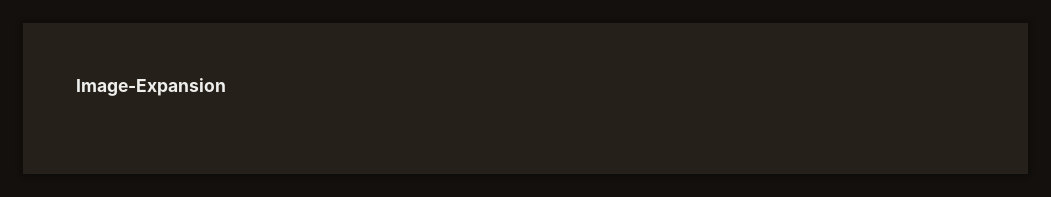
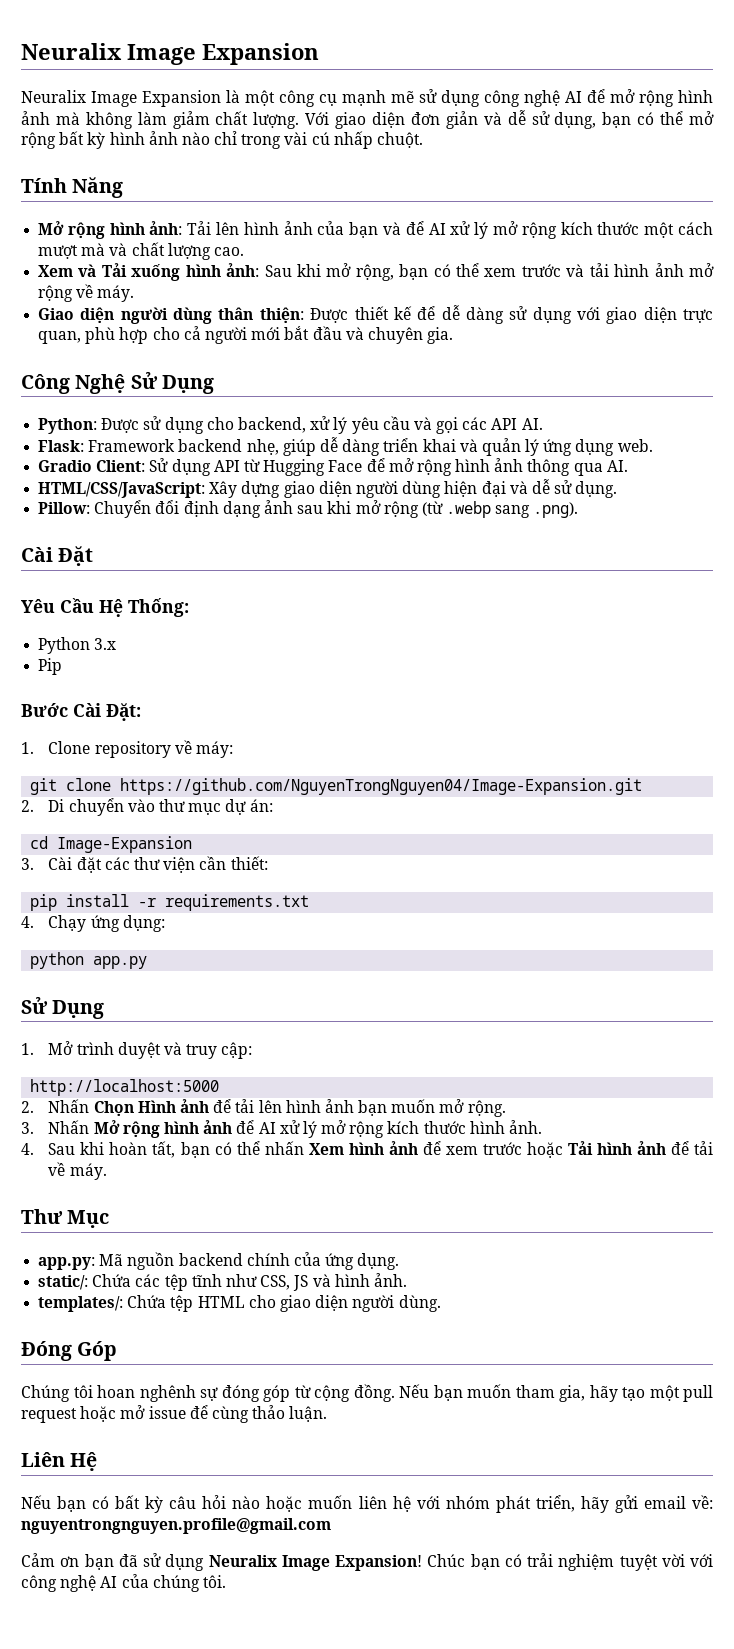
[76,78,226,96] Image-Expansion -> [21,43,319,65] [21,89,713,107] [21,110,714,129] [21,131,424,149] [21,177,124,198] [38,221,714,239] [38,242,244,260] [38,263,715,281] [38,284,135,302] [38,305,714,324] [38,326,454,344] [21,371,214,394] [38,416,543,434] [38,437,653,456] [38,458,628,476] [38,479,618,498] [38,500,579,518] [21,546,94,566] [21,598,189,617] [38,637,117,654] [38,658,63,675] [21,703,141,721] [21,740,233,758] [30,778,643,795] [21,798,273,816] [30,836,193,853] [21,856,268,873] [30,894,310,911] [21,915,165,932] [30,952,148,969] [21,996,105,1019] [21,1041,253,1059] [30,1079,220,1096] [21,1099,506,1117] [21,1120,542,1138] [21,1141,713,1158] [48,1162,107,1180] [21,1209,110,1228] [38,1252,400,1270] [38,1273,407,1291] [38,1295,441,1312] [21,1341,118,1361] [21,1384,713,1402] [21,1405,328,1423] [21,1452,98,1471] [21,1495,713,1513] [21,1518,331,1534] [21,1553,713,1571] [21,1574,226,1592] Neuralix Image Expansion // Neuralix Image Expansion là một công cụ mạnh mẽ sử dụng công nghệ AI để mở rộng hình ảnh mà không làm giảm chất lượng. Với giao diện đơn giản và dễ sử dụng, bạn có thể mở rộng bất kỳ hình ảnh nào chỉ trong vài cú nhấp chuột. // Tính Năng // Mở rộng hình ảnh: Tải lên hình ảnh của bạn và để AI xử lý mở rộng kích thước một cách mượt mà và chất lượng cao. // Xem và Tải xuống hình ảnh: Sau khi mở rộng, bạn có thể xem trước và tải hình ảnh mở rộng về máy. // Giao diện người dùng thân thiện: Được thiết kế để dễ dàng sử dụng với giao diện trực quan, phù hợp cho cả người mới bắt đầu và chuyên gia. // Công Nghệ Sử Dụng // Python: Được sử dụng cho backend, xử lý yêu cầu và gọi các API AI. // Flask: Framework backend nhẹ, giúp dễ dàng triển khai và quản lý ứng dụng web. // Gradio Client: Sử dụng API từ Hugging Face để mở rộng hình ảnh thông qua AI. // HTML/CSS/JavaScript: Xây dựng giao diện người dùng hiện đại và dễ sử dụng. // Pillow: Chuyển đổi định dạng ảnh sau khi mở rộng (từ .webp sang .png). // Cài Đặt // Yêu Cầu Hệ Thống: // Python 3.x // Pip // Bước Cài Đặt: // 1. Clone repository về máy: // git clone https://github.com/NguyenTrongNguyen04/Image-Expansion.git // 2. Di chuyển vào thư mục dự án: // cd Image-Expansion // 3. Cài đặt các thư viện cần thiết: // pip install -r requirements.txt // 4. Chạy ứng dụng: // python app.py // Sử Dụng // 1. Mở trình duyệt và truy cập: // http://localhost:5000 // 2. Nhấn Chọn Hình ảnh để tải lên hình ảnh bạn muốn mở rộng. // 3. Nhấn Mở rộng hình ảnh để AI xử lý mở rộng kích thước hình ảnh. // 4. Sau khi hoàn tất, bạn có thể nhấn Xem hình ảnh để xem trước hoặc Tải hình ảnh để tải về máy. // Thư Mục // app.py: Mã nguồn backend chính của ứng dụng. // static/: Chứa các tệp tĩnh như CSS, JS và hình ảnh. // templates/: Chứa tệp HTML cho giao diện người dùng. // Đóng Góp // Chúng tôi hoan nghênh sự đóng góp từ cộng đồng. Nếu bạn muốn tham gia, hãy tạo một pull request hoặc mở issue để cùng thảo luận. // Liên Hệ // Nếu bạn có bất kỳ câu hỏi nào hoặc muốn liên hệ với nhóm phát triển, hãy gửi email về: nguyentrongnguyen.profile@gmail.com // Cảm ơn bạn đã sử dụng Neuralix Image Expansion! Chúc bạn có trải nghiệm tuyệt vời với công nghệ AI của chúng tôi.

